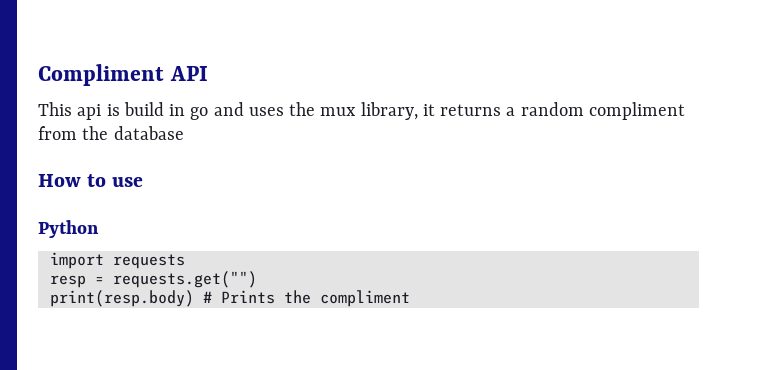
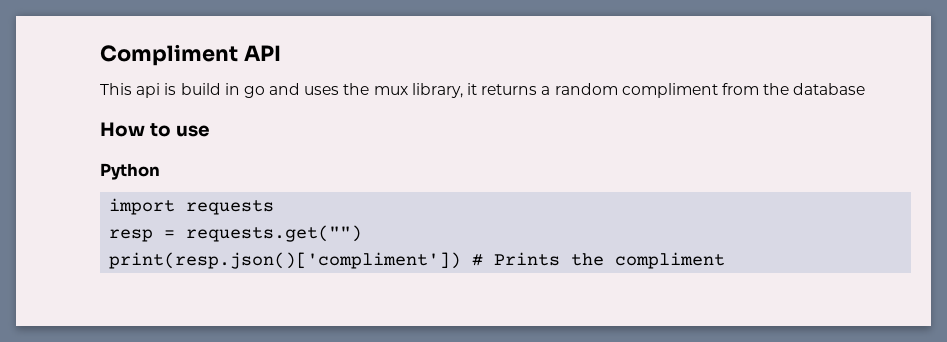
[49,290,194,307] print(resp.body) -> [109,252,462,269] print(resp.json()['compliment'])

